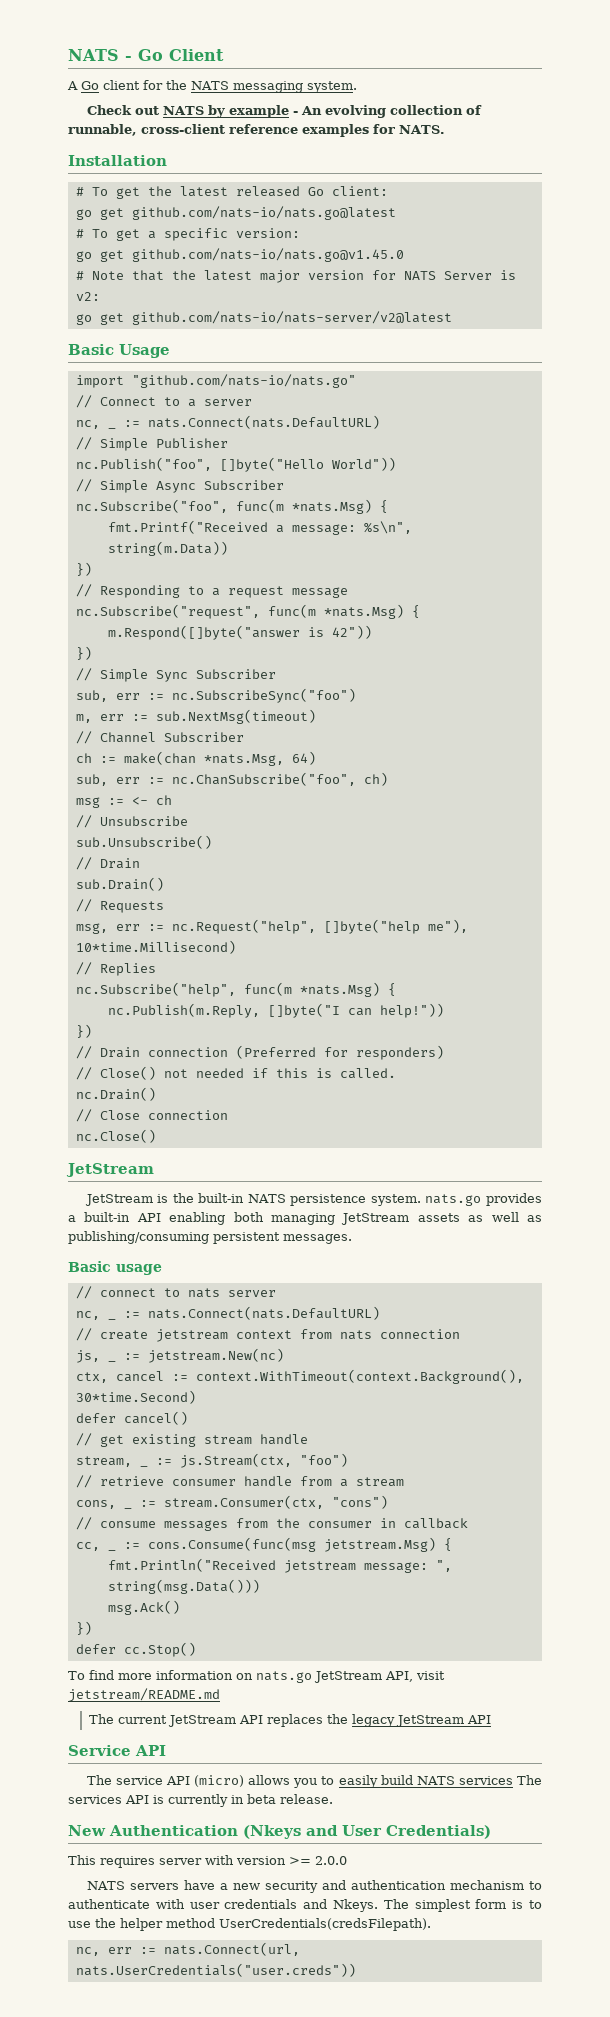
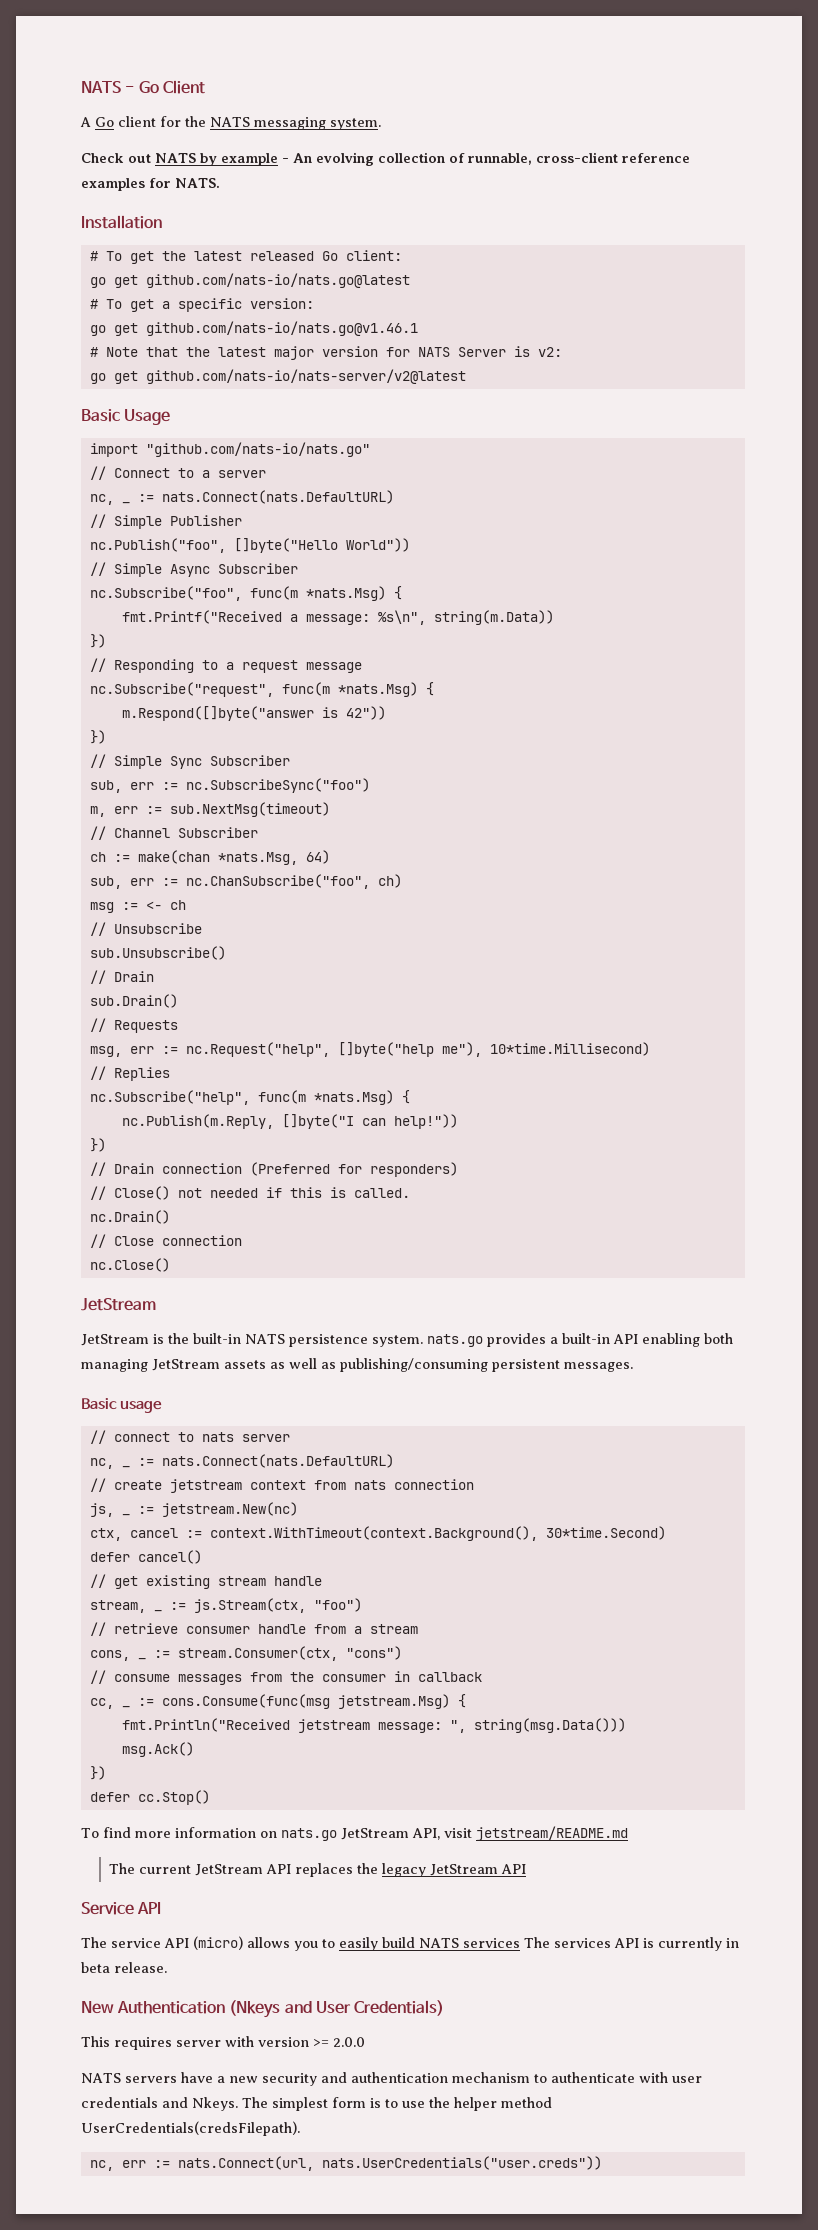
[131,248,404,262] github.com/nats-io/nats.go@v1.45.0 -> [145,321,418,336] github.com/nats-io/nats.go@v1.46.1

